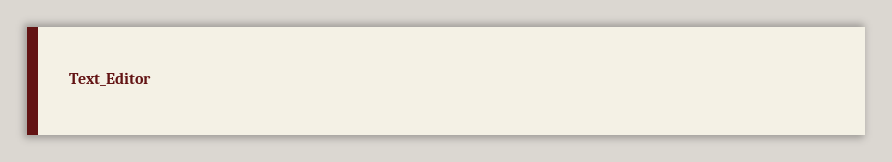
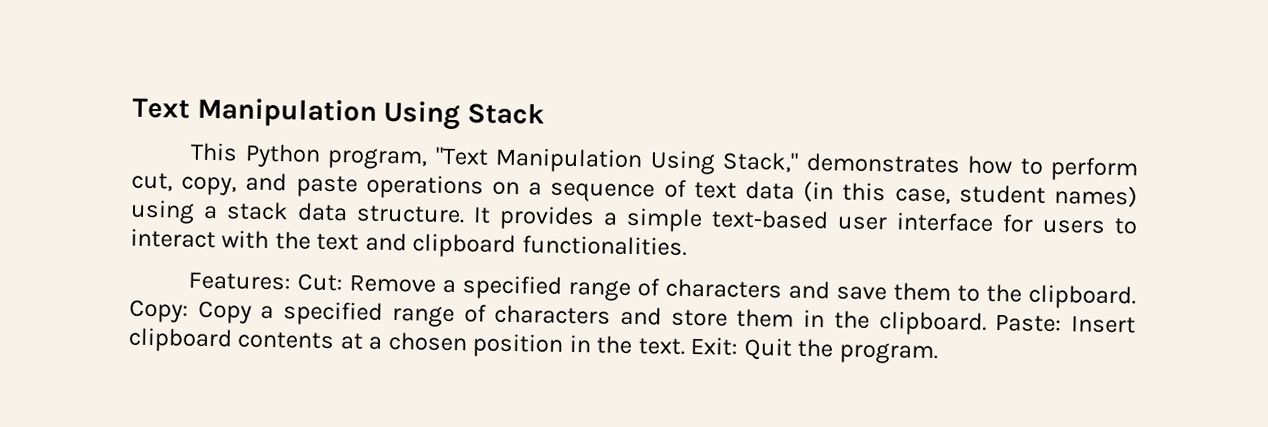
[69,72,151,86] Text_Editor -> [132,97,545,131] [190,142,1138,182] [131,172,1139,208] [130,199,1137,235] [130,228,687,259] [188,271,1136,310] [129,299,1136,336] [128,327,938,365] Text Manipulation Using Stack // This Python program, "Text Manipulation Using Stack," demonstrates how to perform cut, copy, and paste operations on a sequence of text data (in this case, student names) using a stack data structure. It provides a simple text-based user interface for users to interact with the text and clipboard functionalities. // Features: Cut: Remove a specified range of characters and save them to the clipboard. Copy: Copy a specified range of characters and store them in the clipboard. Paste: Insert clipboard contents at a chosen position in the text. Exit: Quit the program.

